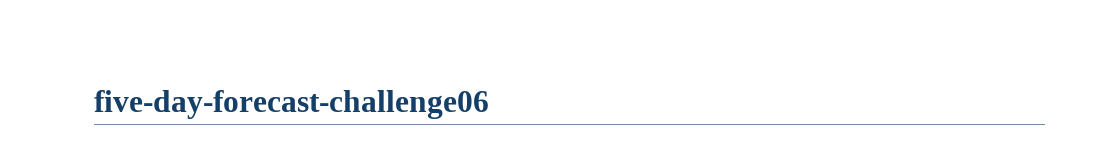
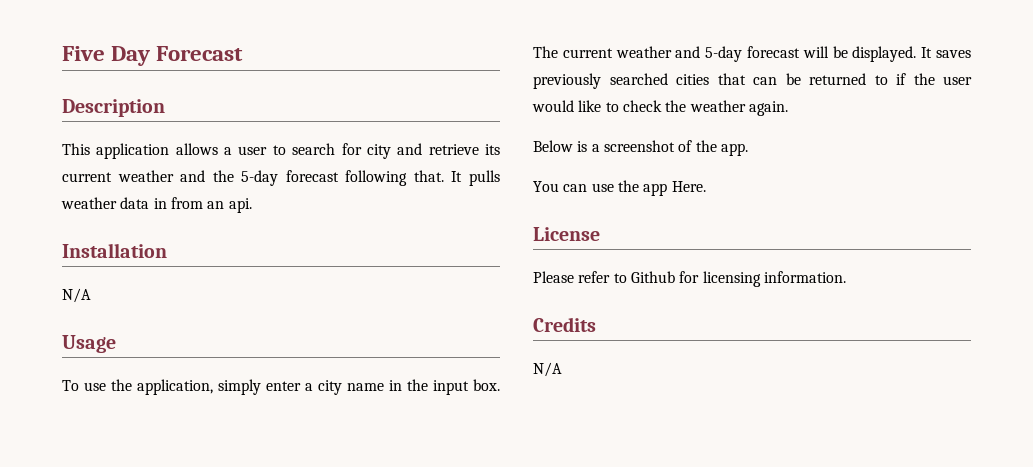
[94,90,489,119] five-day-forecast-challenge06 -> [62,46,244,66] [62,99,165,117] [62,143,501,159] [62,170,500,186] [61,197,252,213] [62,243,167,258] [62,288,91,303] [62,335,116,353] [62,379,500,395] [533,46,971,62] [533,73,972,89] [532,100,788,116] [533,140,748,156] [533,180,706,196] [533,227,600,241] [533,271,846,287] [533,317,596,332] [533,362,562,377] Five Day Forecast // Description // This application allows a user to search for city and retrieve its current weather and the 5-day forecast following that. It pulls weather data in from an api. // Installation // N/A // Usage // To use the application, simply enter a city name in the input box. The current weather and 5-day forecast will be displayed. It saves previously searched cities that can be returned to if the user would like to check the weather again. // Below is a screenshot of the app. // You can use the app Here. // License // Please refer to Github for licensing information. // Credits // N/A

